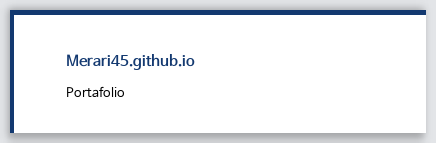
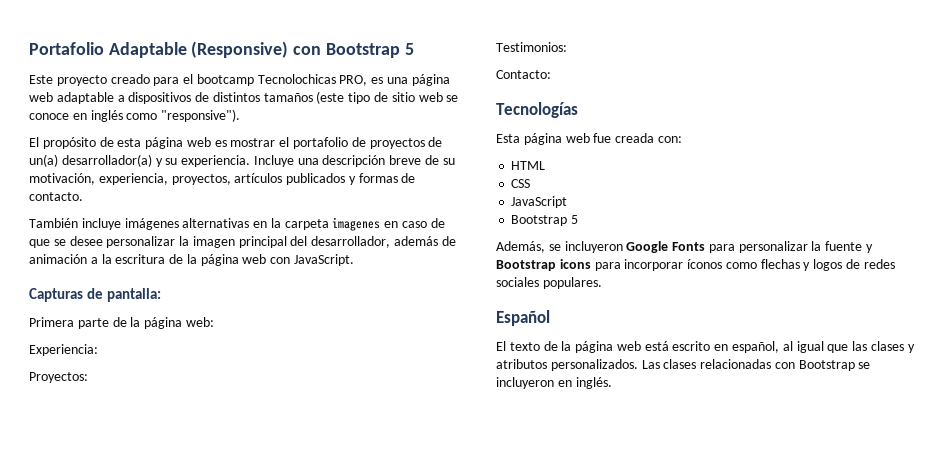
[66,54,195,70] [66,86,125,98] Merari45.github.io // Portafolio -> [29,41,414,58] [29,74,450,86] [29,91,459,104] [29,109,241,122] [29,137,443,149] [29,154,455,167] [29,173,416,185] [29,192,83,201] [29,217,445,231] [29,236,456,248] [29,254,355,266] [29,288,162,302] [29,317,214,329] [29,344,98,356] [29,372,88,383] [496,42,567,52] [496,70,551,79] [496,102,578,118] [496,133,682,145] [511,161,546,170] [511,179,531,188] [511,196,568,208] [511,215,579,226] [496,241,874,253] [496,259,895,271] [496,277,602,289] [496,310,550,326] [496,341,915,353] [496,359,871,371] [496,377,612,389] Portafolio Adaptable (Responsive) con Bootstrap 5 // Este proyecto creado para el bootcamp Tecnolochicas PRO, es una página web adaptable a dispositivos de distintos tamaños (este tipo de sitio web se conoce en inglés como "responsive"). // El propósito de esta página web es mostrar el portafolio de proyectos de un(a) desarrollador(a) y su experiencia. Incluye una descripción breve de su motivación, experiencia, proyectos, artículos publicados y formas de contacto. // También incluye imágenes alternativas en la carpeta imagenes en caso de que se desee personalizar la imagen principal del desarrollador, además de animación a la escritura de la página web con JavaScript. // Capturas de pantalla: // Primera parte de la página web: // Experiencia: // Proyectos: // Testimonios: // Contacto: // Tecnologías // Esta página web fue creada con: // HTML // CSS // JavaScript // Bootstrap 5 // Además, se incluyeron Google Fonts para personalizar la fuente y Bootstrap icons para incorporar íconos como flechas y logos de redes sociales populares. // Español // El texto de la página web está escrito en español, al igual que las clases y atributos personalizados. Las clases relacionadas con Bootstrap se incluyeron en inglés.

